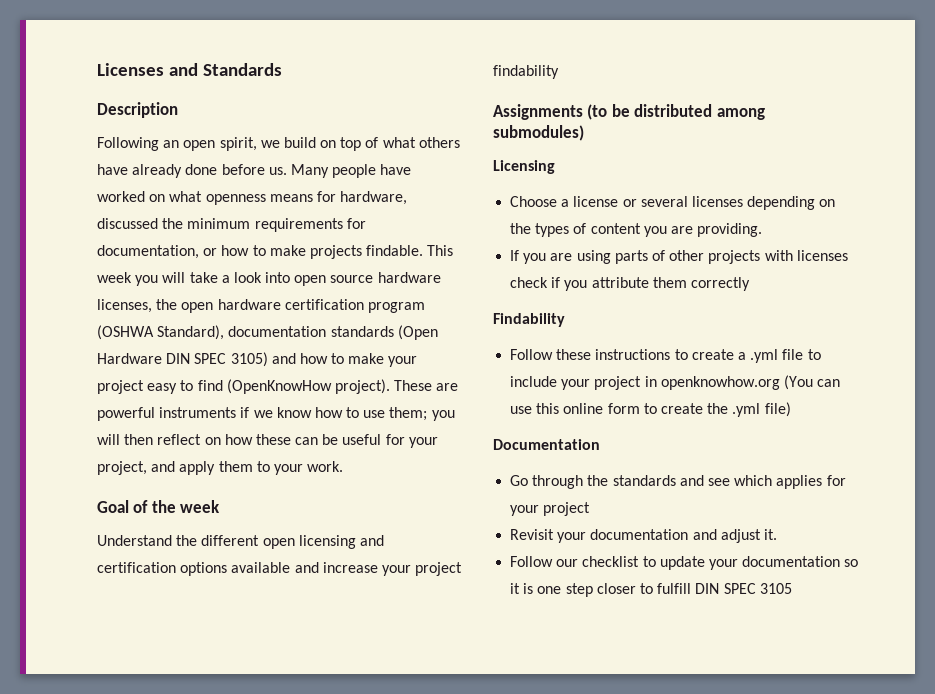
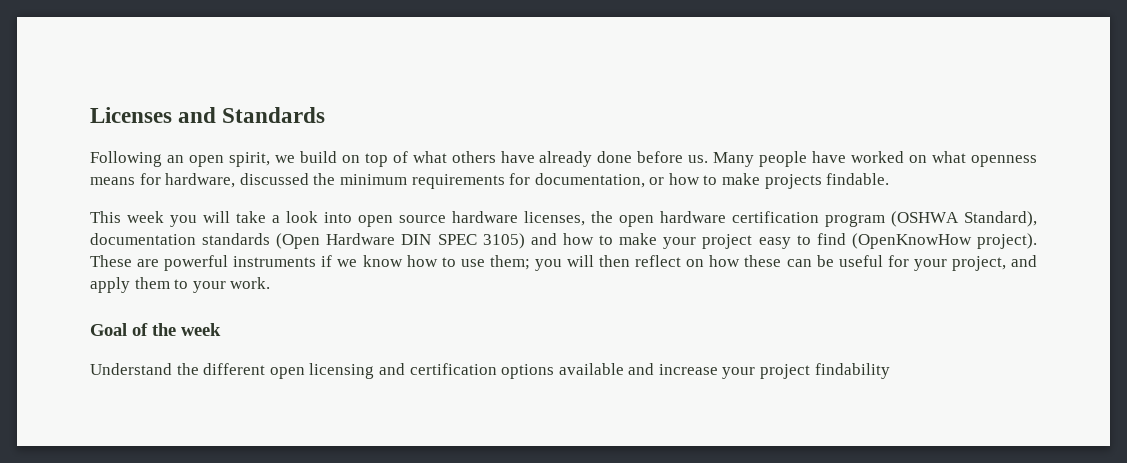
[97,102,178,118] // Description -> (326, 115) none
(424, 250) none -> (890, 179) //
[493,104,765,120] [493,125,584,141] [493,160,555,174] [510,196,836,210] [510,223,763,237] [510,250,848,264] [510,277,750,291] [493,313,565,327] [510,349,821,363] [510,375,841,390] [510,402,791,417] [493,439,600,450] [510,475,846,489] [510,502,591,516] [510,529,777,543] [510,556,859,570] [510,583,792,597] // Assignments (to be distributed among submodules) // Licensing // Choose a license or several licenses depending on the types of content you are providing. // If you are using parts of other projects with licenses check if you attribute them correctly // Findability // Follow these instructions to create a .yml file to include your project in openknowhow.org (You can use this online form to create the .yml file) // Documentation // Go through the standards and see which applies for your project // Revisit your documentation and adjust it. // Follow our checklist to update your documentation so it is one step closer to fulfill DIN SPEC 3105 -> (890, 371) none

